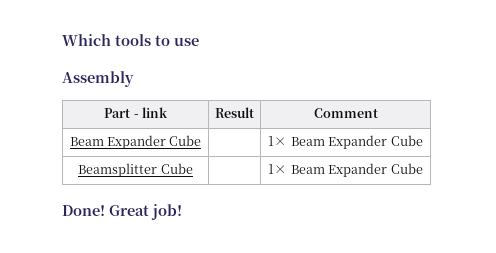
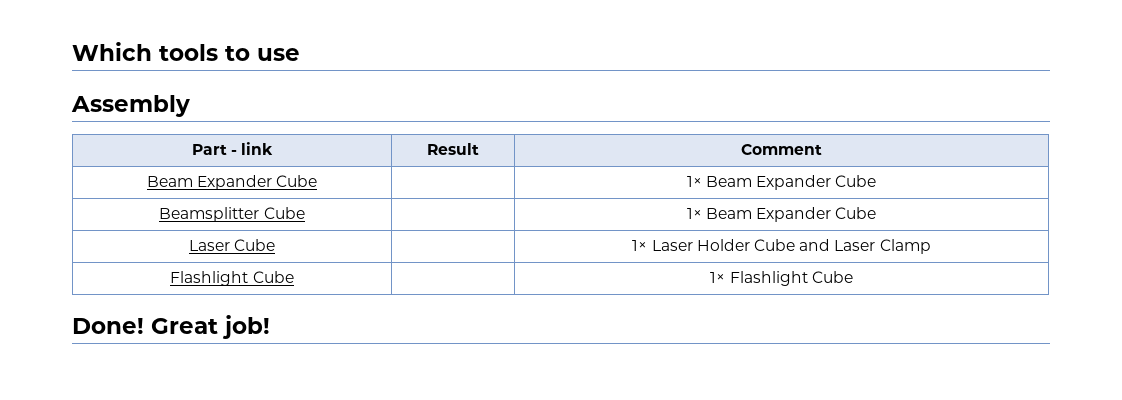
(423, 168) none -> [188,239,276,251] [632,239,931,254] [170,271,294,286] [710,271,853,286] // Laser Cube | | 1× Laser Holder Cube and Laser Clamp // Flashlight Cube | | 1× Flashlight Cube

